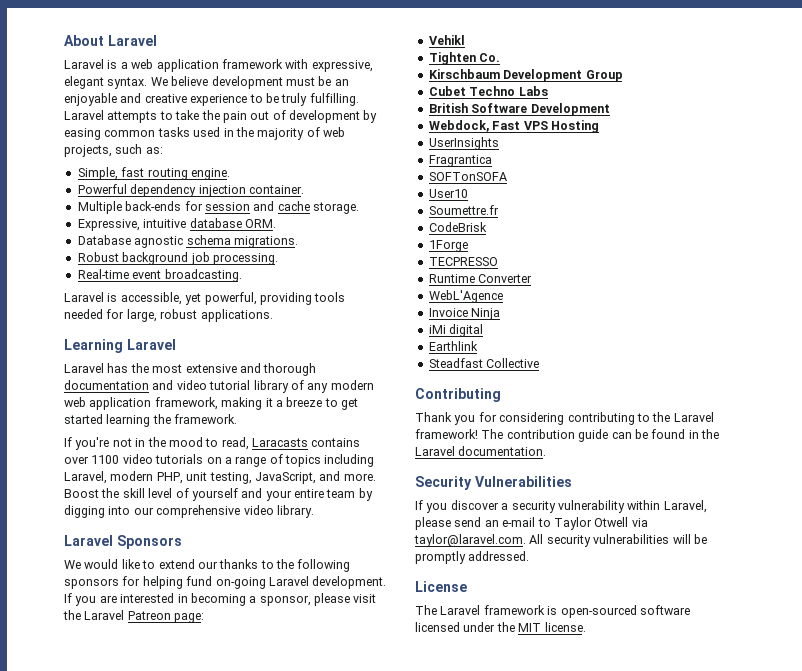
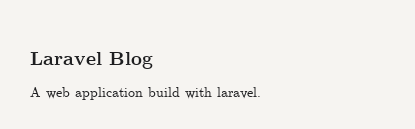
[64,35,157,46] [64,59,373,72] [64,76,349,89] [64,93,359,106] [64,110,378,123] [64,127,345,140] [64,144,163,157] [77,167,230,180] [77,184,304,197] [77,201,359,214] [77,218,276,231] [77,235,298,248] [77,252,278,265] [77,269,242,282] [64,292,346,305] [64,309,273,322] [64,339,176,353] [64,363,317,376] [64,380,374,393] [64,397,358,410] [64,414,238,427] [64,437,361,450] [64,454,375,467] [64,471,376,484] [64,488,373,501] [64,505,314,518] [64,535,182,549] [64,559,351,572] [64,576,387,589] [64,593,377,606] [63,610,205,623] [428,35,465,45] [428,52,501,65] [428,69,623,82] [428,86,548,96] [428,103,610,116] [428,120,599,133] [428,137,499,150] [428,155,492,167] [428,172,507,181] [428,189,468,198] [428,205,499,215] [428,222,487,232] [428,240,468,252] [428,257,498,266] [428,274,533,283] [428,290,503,303] [428,308,501,320] [428,324,484,337] [428,341,478,351] [428,358,540,368] [415,388,501,402] [415,412,714,425] [415,429,719,442] [415,446,547,456] [415,476,572,490] [415,500,707,513] [415,517,648,530] [414,534,707,547] [415,551,530,564] [415,581,467,592] [415,605,690,618] [415,622,586,632] About Laravel // Laravel is a web application framework with expressive, elegant syntax. We believe development must be an enjoyable and creative experience to be truly fulfilling. Laravel attempts to take the pain out of development by easing common tasks used in the majority of web projects, such as: // Simple, fast routing engine. // Powerful dependency injection container. // Multiple back-ends for session and cache storage. // Expressive, intuitive database ORM. // Database agnostic schema migrations. // Robust background job processing. // Real-time event broadcasting. // Laravel is accessible, yet powerful, providing tools needed for large, robust applications. // Learning Laravel // Laravel has the most extensive and thorough documentation and video tutorial library of any modern web application framework, making it a breeze to get started learning the framework. // If you're not in the mood to read, Laracasts contains over 1100 video tutorials on a range of topics including Laravel, modern PHP, unit testing, JavaScript, and more. Boost the skill level of yourself and your entire team by digging into our comprehensive video library. // Laravel Sponsors // We would like to extend our thanks to the following sponsors for helping fund on-going Laravel development. If you are interested in becoming a sponsor, please visit the Laravel Patreon page: // Vehikl // Tighten Co. // Kirschbaum Development Group // Cubet Techno Labs // British Software Development // Webdock, Fast VPS Hosting // UserInsights // Fragrantica // SOFTonSOFA // User10 // Soumettre.fr // CodeBrisk // 1Forge // TECPRESSO // Runtime Converter // WebL'Agence // Invoice Ninja // iMi digital // Earthlink // Steadfast Collective // Contributing // Thank you for considering contributing to the Laravel framework! The contribution guide can be found in the Laravel documentation. // Security Vulnerabilities // If you discover a security vulnerability within Laravel, please send an e-mail to Taylor Otwell via taylor@laravel.com. All security vulnerabilities will be promptly addressed. // License // The Laravel framework is open-sourced software licensed under the MIT license. -> [30,52,153,69] [30,87,261,100] Laravel Blog // A web application build with laravel.

